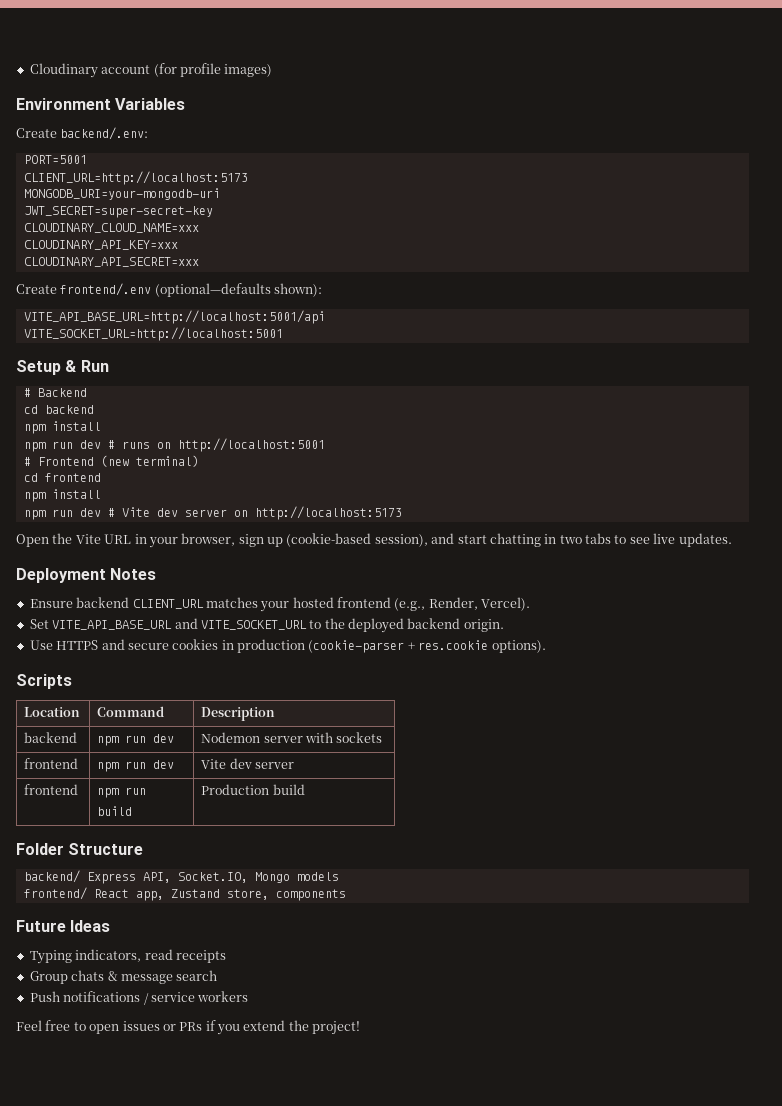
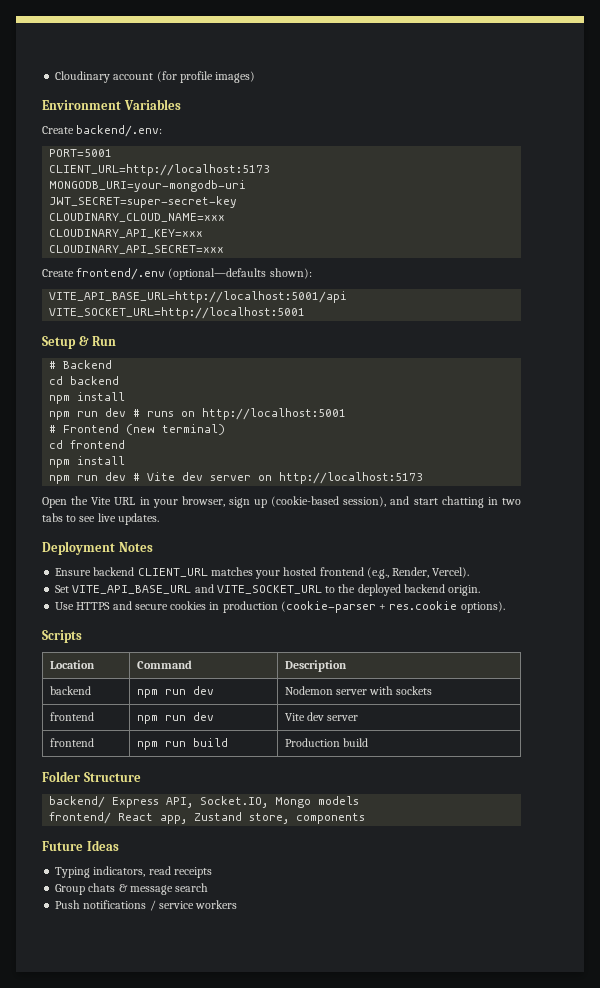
[16,1020,361,1035] // Feel free to open issues or PRs if you extend the project! -> (238, 904) none

